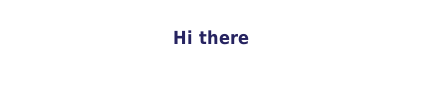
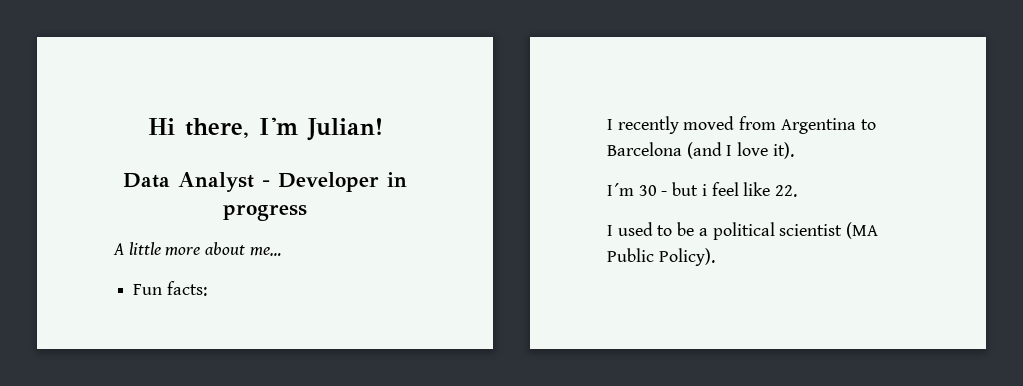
[199,30,249,45] there -> [184,117,383,141] [123,172,407,192] [223,204,307,221] [113,242,281,256] [133,281,207,296] [607,116,876,134] [607,142,794,159] [607,182,798,197] [607,222,879,240] [607,248,715,266] there, I'm Julian! // Data Analyst - Developer in progress // A little more about me… // Fun facts: // I recently moved from Argentina to Barcelona (and I love it). // I´m 30 - but i feel like 22. // I used to be a political scientist (MA Public Policy).

